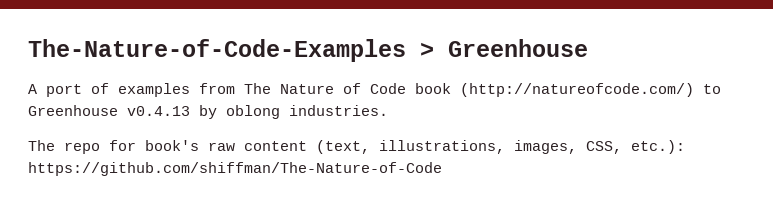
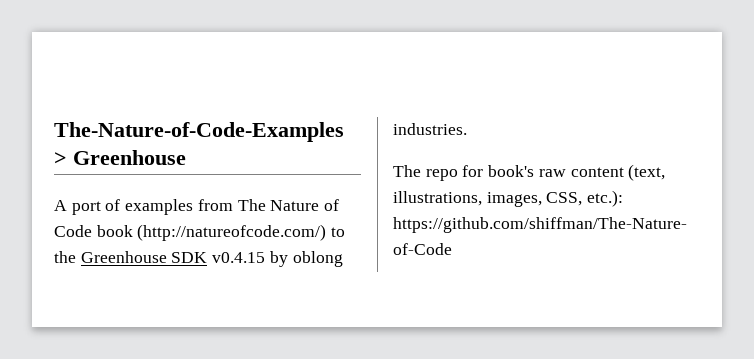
[28,105,190,116] Greenhouse v0.4.13 -> [54,251,266,263] the Greenhouse SDK v0.4.15

